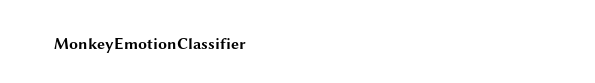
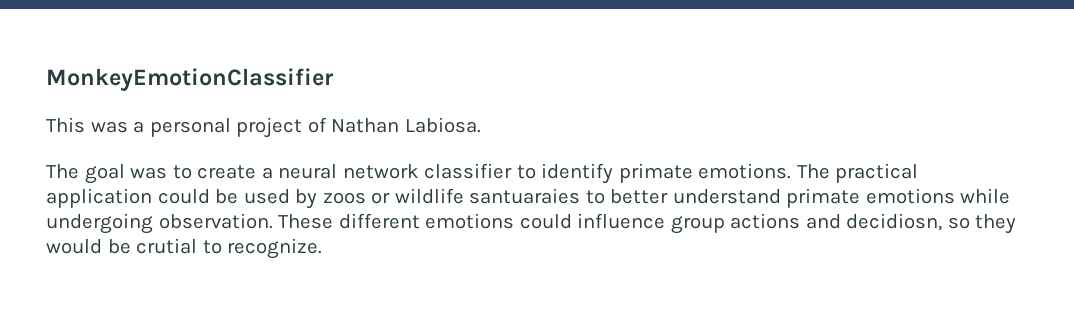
(246, 45) none -> [46,117,481,138] [46,163,919,184] [46,188,1011,209] [46,213,1017,234] [46,238,323,259] // This was a personal project of Nathan Labiosa. // The goal was to create a neural network classifier to identify primate emotions. The practical application could be used by zoos or wildlife santuaraies to better understand primate emotions while undergoing observation. These different emotions could influence group actions and decidiosn, so they would be crutial to recognize.

